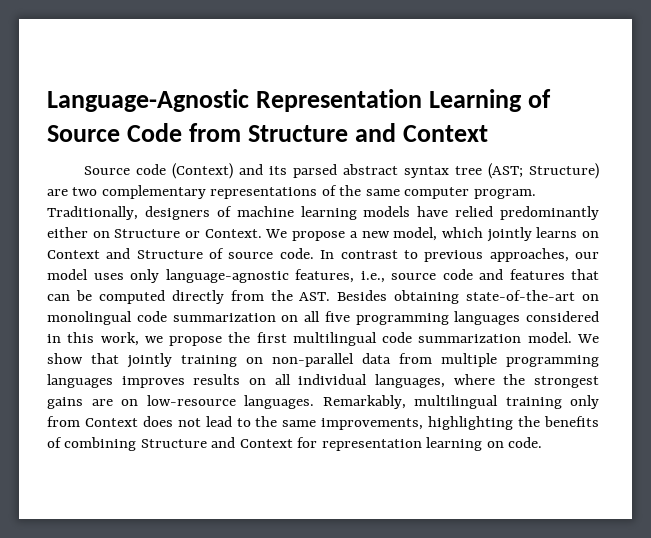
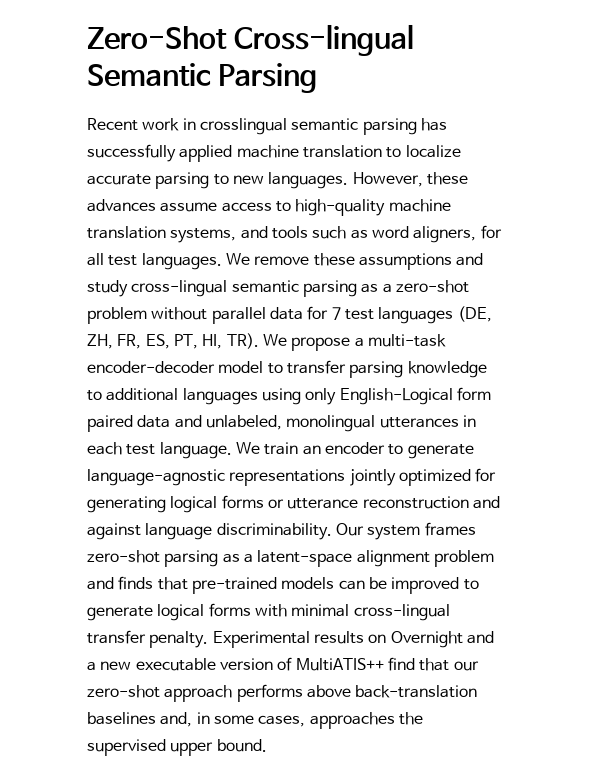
[47,89,552,112] [47,123,489,142] [83,163,599,179] [47,185,536,199] [47,206,599,220] [47,227,599,242] [47,248,600,262] [47,269,599,283] [47,290,599,304] [47,311,599,325] [47,332,599,346] [47,353,599,368] [47,374,599,388] [47,395,599,409] [47,416,600,430] [47,437,543,451] Language-Agnostic Representation Learning of Source Code from Structure and Context // Source code (Context) and its parsed abstract syntax tree (AST; Structure) are two complementary representations of the same computer program. Traditionally, designers of machine learning models have relied predominantly either on Structure or Context. We propose a new model, which jointly learns on Context and Structure of source code. In contrast to previous approaches, our model uses only language-agnostic features, i.e., source code and features that can be computed directly from the AST. Besides obtaining state-of-the-art on monolingual code summarization on all five programming languages considered in this work, we propose the first multilingual code summarization model. We show that jointly training on non-parallel data from multiple programming languages improves results on all individual languages, where the strongest gains are on low-resource languages. Remarkably, multilingual training only from Context does not lead to the same improvements, highlighting the benefits of combining Structure and Context for representation learning on code. -> [87,24,414,56] [87,63,317,93] [87,118,447,135] [87,144,461,162] [87,172,468,189] [87,199,451,216] [87,225,502,243] [87,253,484,270] [87,280,469,297] [87,306,492,324] [87,333,446,351] [87,360,487,378] [87,387,491,405] [87,415,476,432] [87,442,474,459] [87,468,497,486] [87,495,500,513] [87,522,476,540] [87,550,494,567] [87,576,479,594] [87,603,450,621] [87,630,494,648] [87,657,479,671] [87,684,478,702] [87,712,423,729] [87,739,267,756] Zero-Shot Cross-lingual Semantic Parsing // Recent work in crosslingual semantic parsing has successfully applied machine translation to localize accurate parsing to new languages. However, these advances assume access to high-quality machine translation systems, and tools such as word aligners, for all test languages. We remove these assumptions and study cross-lingual semantic parsing as a zero-shot problem without parallel data for 7 test languages (DE, ZH, FR, ES, PT, HI, TR). We propose a multi-task encoder-decoder model to transfer parsing knowledge to additional languages using only English-Logical form paired data and unlabeled, monolingual utterances in each test language. We train an encoder to generate language-agnostic representations jointly optimized for generating logical forms or utterance reconstruction and against language discriminability. Our system frames zero-shot parsing as a latent-space alignment problem and finds that pre-trained models can be improved to generate logical forms with minimal cross-lingual transfer penalty. Experimental results on Overnight and a new executable version of MultiATIS++ find that our zero-shot approach performs above back-translation baselines and, in some cases, approaches the supervised upper bound.

